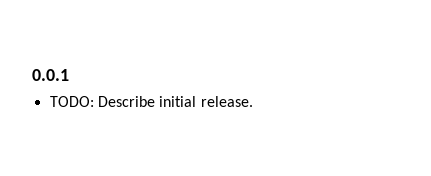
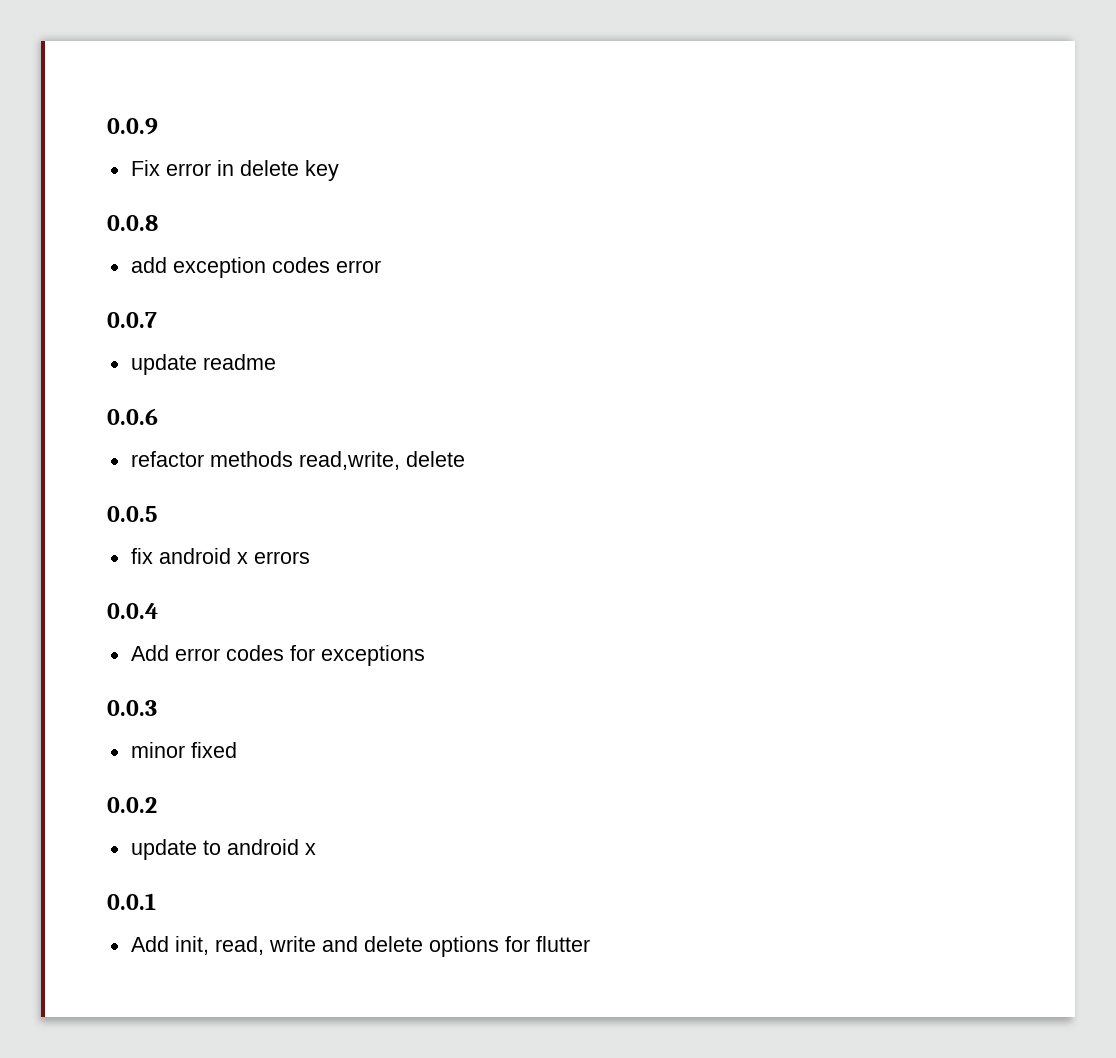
[32,69,69,81] [49,96,253,107] 0.0.1 // TODO: Describe initial release. -> [107,118,158,135] [130,160,339,181] [107,215,158,231] [130,257,381,278] [107,312,157,328] [130,354,276,375] [107,408,158,425] [130,451,465,470] [107,506,157,522] [130,548,310,564] [107,603,158,619] [130,645,425,666] [107,700,157,716] [130,742,237,758] [107,797,157,813] [130,839,316,860] [107,893,156,910] [130,936,590,957] 0.0.9 // Fix error in delete key // 0.0.8 // add exception codes error // 0.0.7 // update readme // 0.0.6 // refactor methods read,write, delete // 0.0.5 // fix android x errors // 0.0.4 // Add error codes for exceptions // 0.0.3 // minor fixed // 0.0.2 // update to android x // 0.0.1 // Add init, read, write and delete options for flutter

